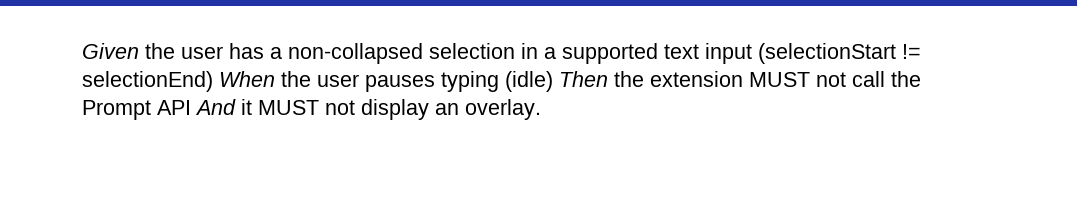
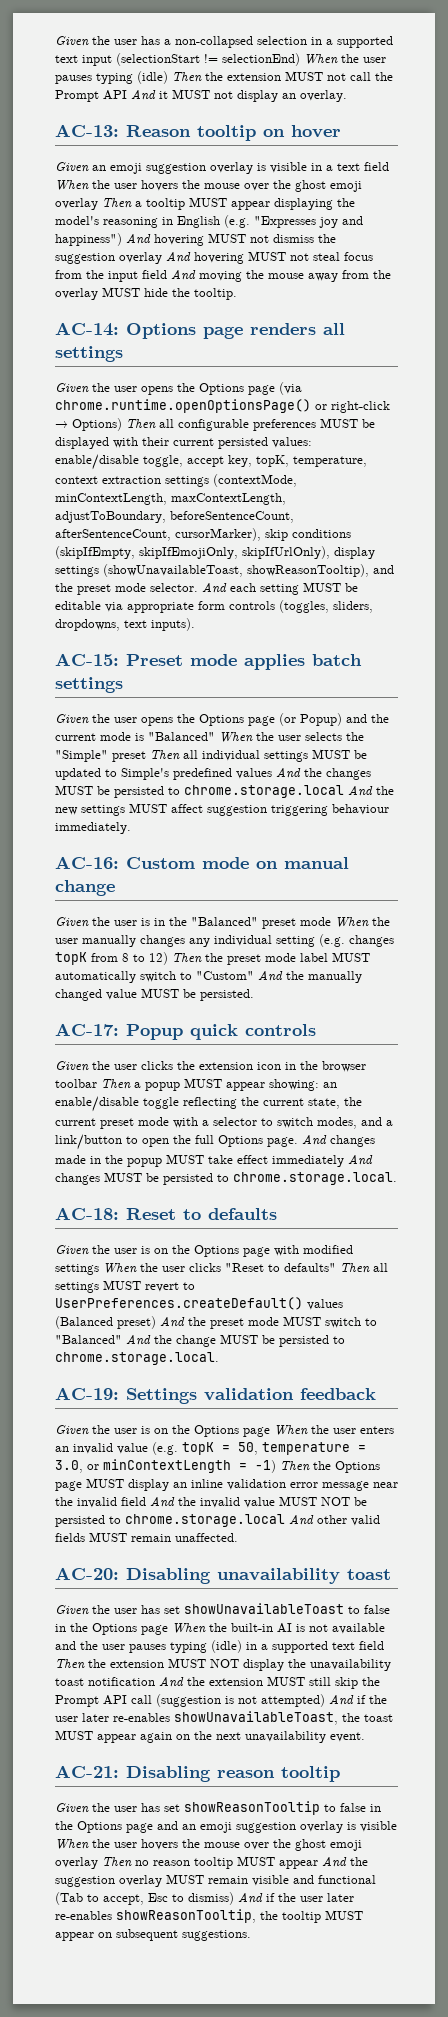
(541, 109) none -> [55,124,341,141] [55,162,389,174] [55,180,362,192] [55,197,355,210] [55,215,363,228] [55,233,336,246] [55,251,373,264] [55,269,391,282] [55,287,237,300] [55,322,345,339] [55,346,123,362] [55,382,302,395] [55,399,390,413] [55,418,375,431] [55,437,312,449] [55,454,367,470] [55,474,297,487] [55,493,286,505] [55,511,294,523] [55,528,351,541] [55,546,375,559] [55,564,394,577] [55,582,358,595] [55,600,373,613] [55,618,195,631] [55,653,362,670] [55,677,123,693] [55,713,389,726] [55,732,364,743] [55,749,367,762] [55,767,371,780] [55,785,394,798] [55,803,389,816] [55,822,131,834] [55,856,349,869] [55,880,115,896] [55,917,390,929] [55,934,394,947] [55,952,370,965] [55,970,362,983] [55,988,254,1001] [55,1023,316,1040] [55,1061,366,1072] [55,1078,337,1091] [55,1096,362,1112] [55,1117,393,1129] [55,1134,375,1150] [55,1154,373,1167] [55,1172,397,1185] [55,1207,277,1220] [55,1245,353,1257] [55,1263,388,1275] [55,1280,195,1293] [55,1297,343,1310] [55,1316,377,1329] [55,1334,345,1347] [55,1352,219,1365] [55,1387,376,1404] [55,1425,394,1437] [55,1442,366,1455] [55,1459,380,1473] [55,1478,398,1491] [55,1496,367,1508] [55,1514,380,1527] [55,1532,238,1542] [55,1567,391,1584] [55,1603,390,1615] [55,1623,385,1635] [55,1640,384,1653] [55,1658,391,1671] [55,1676,380,1689] [55,1694,387,1707] [55,1711,393,1725] [55,1730,365,1743] [55,1765,340,1782] [55,1801,381,1815] [55,1821,397,1833] [55,1839,362,1851] [55,1856,368,1869] [55,1874,376,1887] [55,1892,354,1905] [55,1909,363,1923] [55,1929,251,1941] // AC‑13: Reason tooltip on hover // Given an emoji suggestion overlay is visible in a text field When the user hovers the mouse over the ghost emoji overlay Then a tooltip MUST appear displaying the model's reasoning in English (e.g. "Expresses joy and happiness") And hovering MUST not dismiss the suggestion overlay And hovering MUST not steal focus from the input field And moving the mouse away from the overlay MUST hide the tooltip. // AC‑14: Options page renders all settings // Given the user opens the Options page (via chrome.runtime.openOptionsPage() or right-click → Options) Then all configurable preferences MUST be displayed with their current persisted values: enable/disable toggle, accept key, topK, temperature, context extraction settings (contextMode, minContextLength, maxContextLength, adjustToBoundary, beforeSentenceCount, afterSentenceCount, cursorMarker), skip conditions (skipIfEmpty, skipIfEmojiOnly, skipIfUrlOnly), display settings (showUnavailableToast, showReasonTooltip), and the preset mode selector. And each setting MUST be editable via appropriate form controls (toggles, sliders, dropdowns, text inputs). // AC‑15: Preset mode applies batch settings // Given the user opens the Options page (or Popup) and the current mode is "Balanced" When the user selects the "Simple" preset Then all individual settings MUST be updated to Simple's predefined values And the changes MUST be persisted to chrome.storage.local And the new settings MUST affect suggestion triggering behaviour immediately. // AC‑16: Custom mode on manual change // Given the user is in the "Balanced" preset mode When the user manually changes any individual setting (e.g. changes topK from 8 to 12) Then the preset mode label MUST automatically switch to "Custom" And the manually changed value MUST be persisted. // AC‑17: Popup quick controls // Given the user clicks the extension icon in the browser toolbar Then a popup MUST appear showing: an enable/disable toggle reflecting the current state, the current preset mode with a selector to switch modes, and a link/button to open the full Options page. And changes made in the popup MUST take effect immediately And changes MUST be persisted to chrome.storage.local. // AC‑18: Reset to defaults // Given the user is on the Options page with modified settings When the user clicks "Reset to defaults" Then all settings MUST revert to UserPreferences.createDefault() values (Balanced preset) And the preset mode MUST switch to "Balanced" And the change MUST be persisted to chrome.storage.local. // AC‑19: Settings validation feedback // Given the user is on the Options page When the user enters an invalid value (e.g. topK = 50, temperature = 3.0, or minContextLength = -1) Then the Options page MUST display an inline validation error message near the invalid field And the invalid value MUST NOT be persisted to chrome.storage.local And other valid fields MUST remain unaffected. // AC‑20: Disabling unavailability toast // Given the user has set showUnavailableToast to false in the Options page When the built-in AI is not available and the user pauses typing (idle) in a supported text field Then the extension MUST NOT display the unavailability toast notification And the extension MUST still skip the Prompt API call (suggestion is not attempted) And if the user later re-enables showUnavailableToast, the toast MUST appear again on the next unavailability event. // AC‑21: Disabling reason tooltip // Given the user has set showReasonTooltip to false in the Options page and an emoji suggestion overlay is visible When the user hovers the mouse over the ghost emoji overlay Then no reason tooltip MUST appear And the suggestion overlay MUST remain visible and functional (Tab to accept, Esc to dismiss) And if the user later re-enables showReasonTooltip, the tooltip MUST appear on subsequent suggestions.

